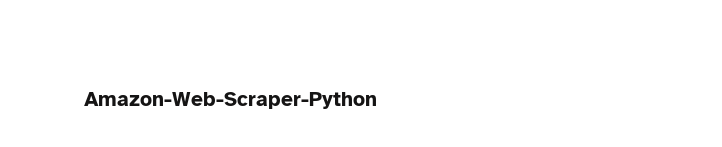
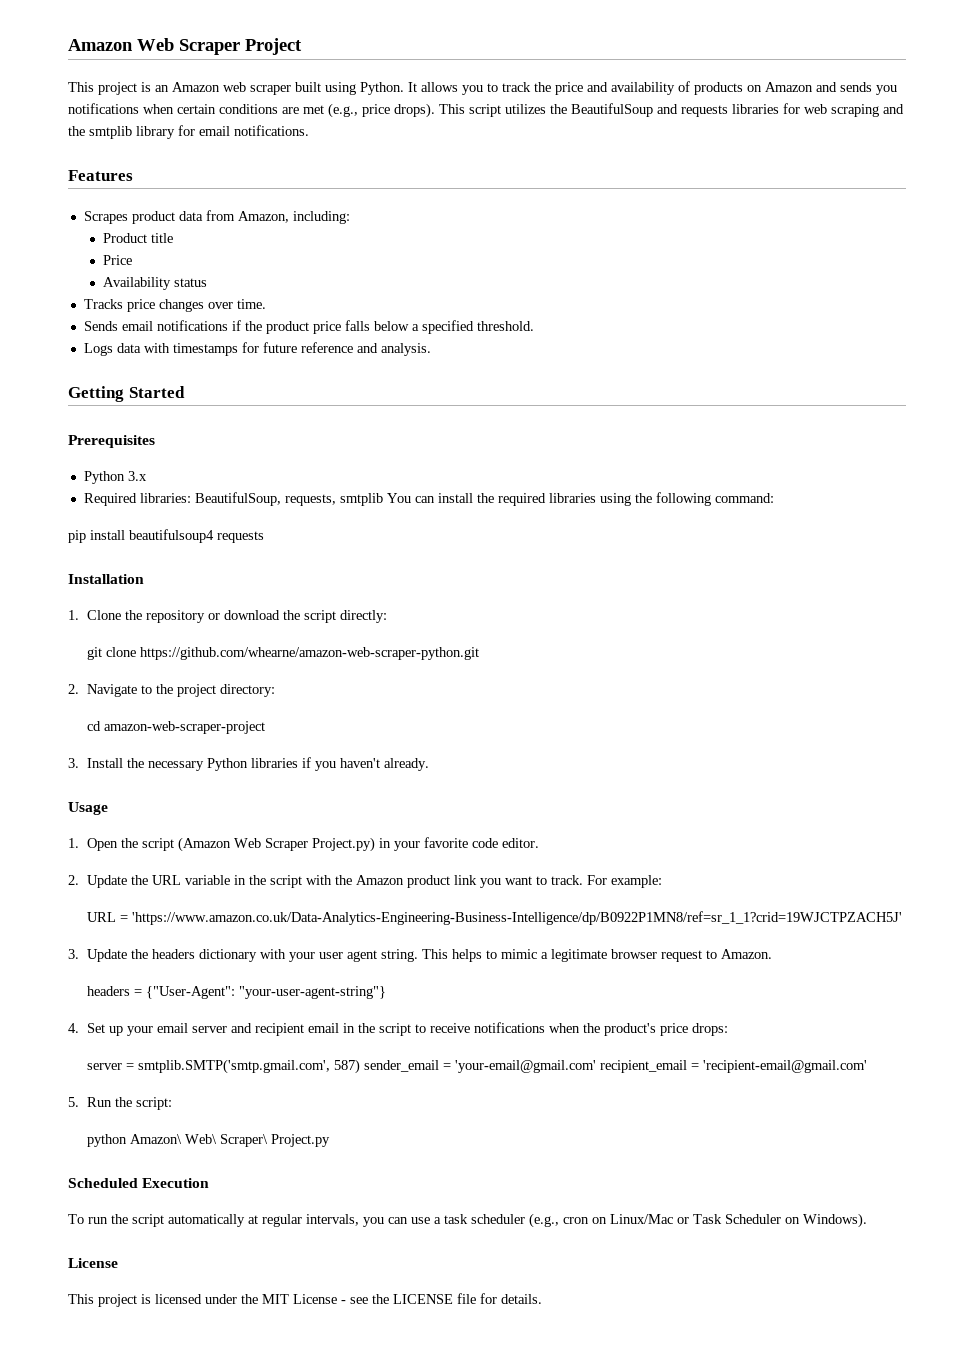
[84,92,377,109] Amazon-Web-Scraper-Python -> [68,38,302,55] [68,81,897,95] [68,103,904,118] [68,125,309,139] [68,170,133,181] [83,210,350,224] [102,233,173,243] [102,255,132,265] [102,277,207,290] [83,299,266,312] [83,320,534,334] [83,342,431,356] [68,386,185,402] [68,435,155,448] [83,471,147,484] [83,492,774,506] [68,529,264,543] [68,574,144,584] [68,610,387,623] [86,647,479,660] [68,684,275,697] [86,721,265,734] [68,757,429,771] [68,802,108,815] [68,837,539,852] [68,875,662,888] [86,911,902,925] [68,949,772,962] [86,986,386,999] [68,1022,728,1036] [86,1059,867,1074] [68,1097,172,1110] [86,1134,330,1147] [68,1178,210,1188] [68,1213,867,1228] [68,1258,118,1268] [68,1293,542,1307] Amazon Web Scraper Project // This project is an Amazon web scraper built using Python. It allows you to track the price and availability of products on Amazon and sends you notifications when certain conditions are met (e.g., price drops). This script utilizes the BeautifulSoup and requests libraries for web scraping and the smtplib library for email notifications. // Features // Scrapes product data from Amazon, including: // Product title // Price // Availability status // Tracks price changes over time. // Sends email notifications if the product price falls below a specified threshold. // Logs data with timestamps for future reference and analysis. // Getting Started // Prerequisites // Python 3.x // Required libraries: BeautifulSoup, requests, smtplib You can install the required libraries using the following command: // pip install beautifulsoup4 requests // Installation // 1. Clone the repository or download the script directly: // git clone https://github.com/whearne/amazon-web-scraper-python.git // 2. Navigate to the project directory: // cd amazon-web-scraper-project // 3. Install the necessary Python libraries if you haven't already. // Usage // 1. Open the script (Amazon Web Scraper Project.py) in your favorite code editor. // 2. Update the URL variable in the script with the Amazon product link you want to track. For example: // URL = 'https://www.amazon.co.uk/Data-Analytics-Engineering-Business-Intelligence/dp/B0922P1MN8/ref=sr_1_1?crid=19WJCTPZACH5J' // 3. Update the headers dictionary with your user agent string. This helps to mimic a legitimate browser request to Amazon. // headers = {"User-Agent": "your-user-agent-string"} // 4. Set up your email server and recipient email in the script to receive notifications when the product's price drops: // server = smtplib.SMTP('smtp.gmail.com', 587) sender_email = 'your-email@gmail.com' recipient_email = 'recipient-email@gmail.com' // 5. Run the script: // python Amazon\ Web\ Scraper\ Project.py // Scheduled Execution // To run the script automatically at regular intervals, you can use a task scheduler (e.g., cron on Linux/Mac or Task Scheduler on Windows). // License // This project is licensed under the MIT License - see the LICENSE file for details.

